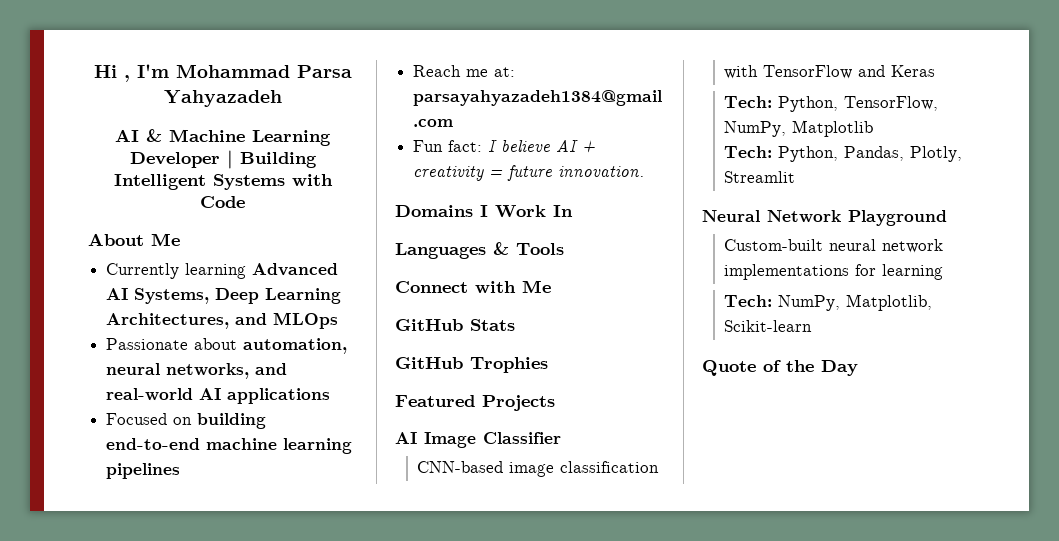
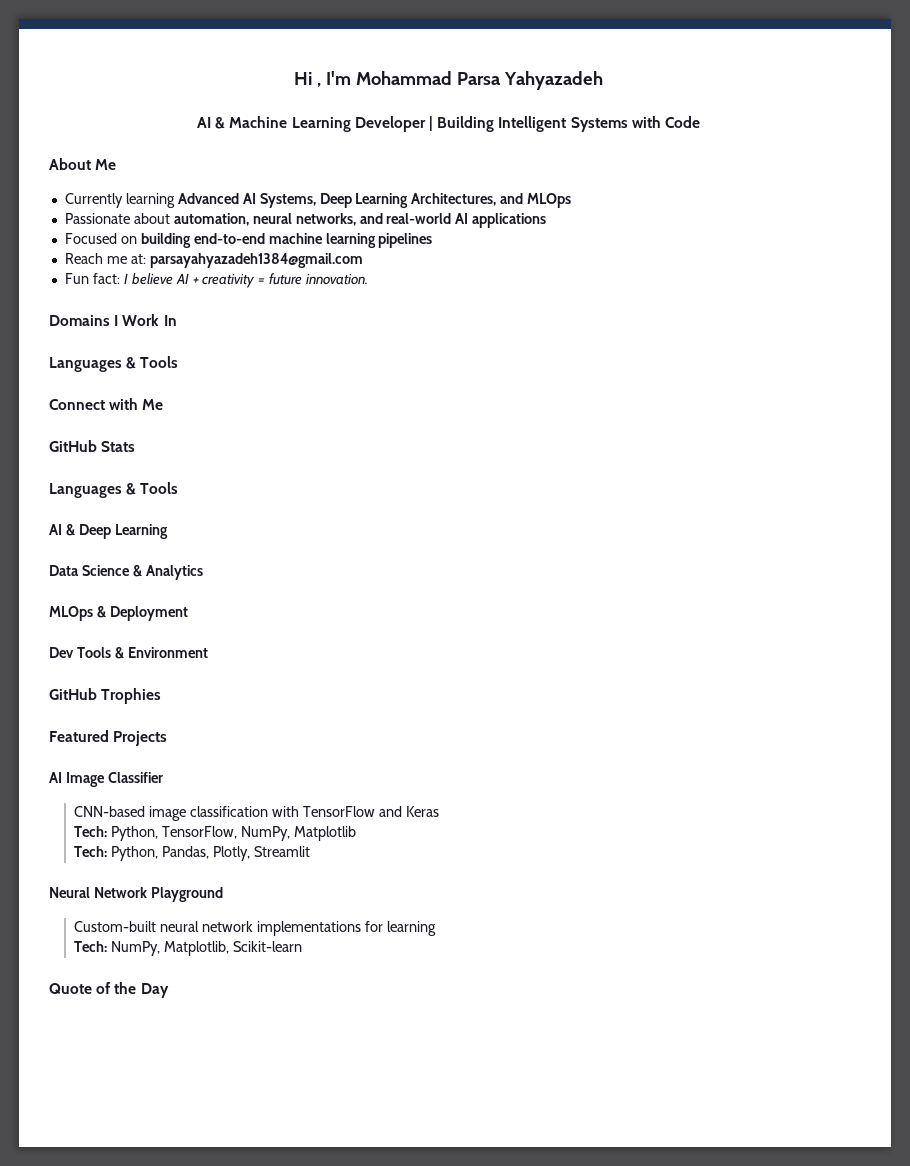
(515, 325) none -> [49,482,179,498] [49,524,168,539] [49,565,203,580] [49,606,188,621] [49,647,208,659] // Languages & Tools // AI & Deep Learning // Data Science & Analytics // MLOps & Deployment // Dev Tools & Environment

